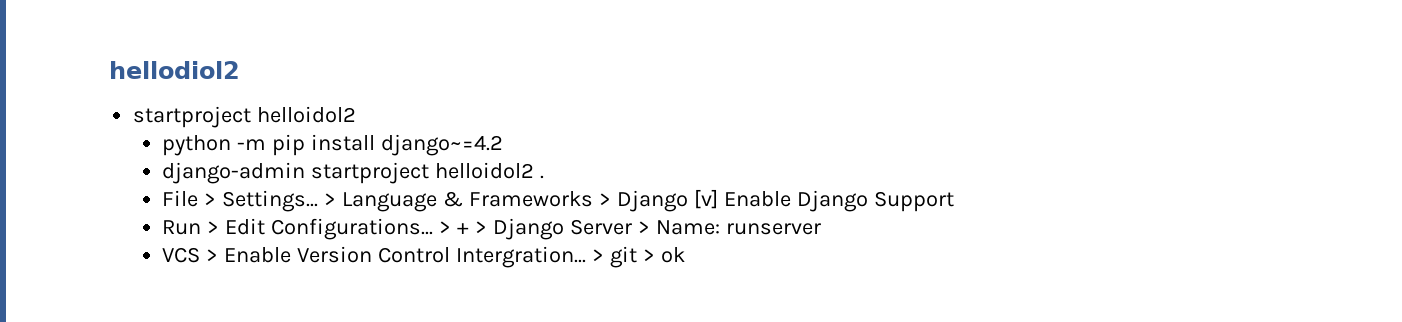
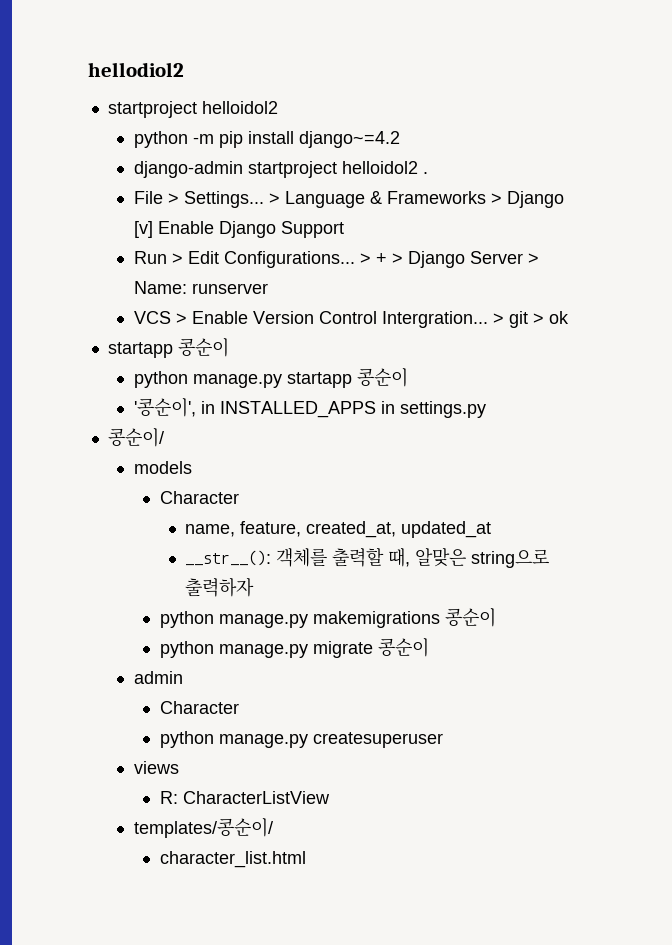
(685, 255) none -> [107,338,229,358] [133,368,408,388] [133,398,486,418] [107,428,164,447] [133,461,192,474] [159,491,239,504] [185,521,492,538] [185,547,550,568] [185,577,255,597] [159,608,496,628] [159,638,429,658] [133,671,183,684] [159,701,239,714] [159,731,443,748] [133,761,179,774] [159,791,330,804] [133,818,273,838] [159,851,306,868] // startapp 콩순이 // python manage.py startapp 콩순이 // '콩순이', in INSTALLED_APPS in settings.py // 콩순이/ // models // Character // name, feature, created_at, updated_at // __str__(): 객체를 출력할 때, 알맞은 string으로 출력하자 // python manage.py makemigrations 콩순이 // python manage.py migrate 콩순이 // admin // Character // python manage.py createsuperuser // views // R: CharacterListView // templates/콩순이/ // character_list.html

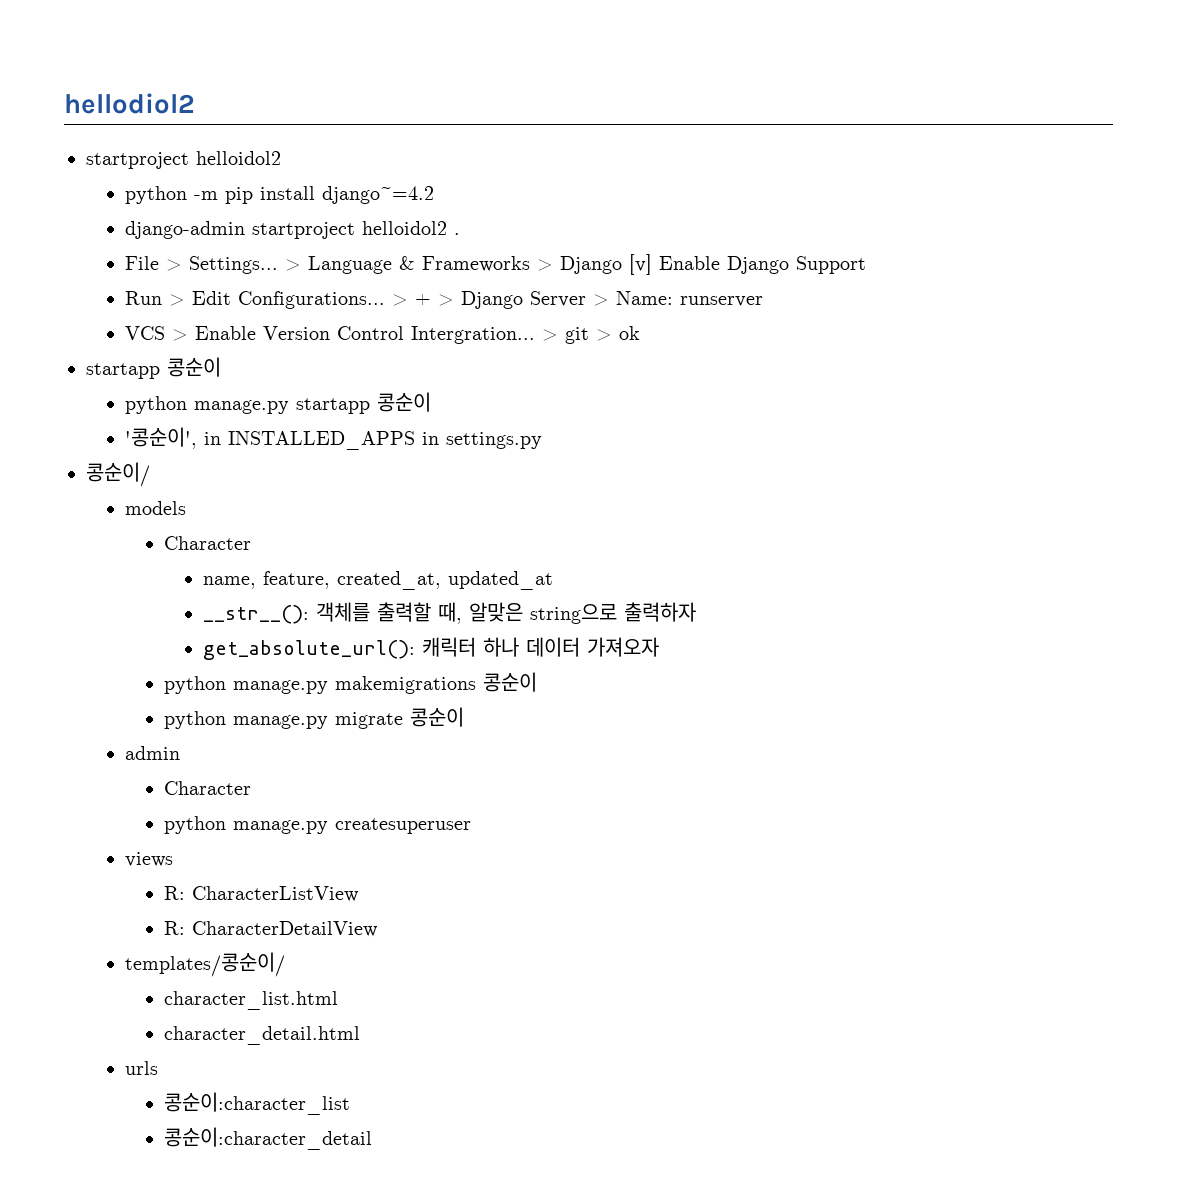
(255, 587) none -> [203,637,660,660] // get_absolute_url(): 캐릭터 하나 데이터 가져오자
(330, 797) none -> [164,921,379,937] // R: CharacterDetailView
(306, 859) none -> [164,1026,361,1045] [125,1061,159,1075] [164,1092,351,1115] [164,1127,373,1150] // character_detail.html // urls // 콩순이:character_list // 콩순이:character_detail

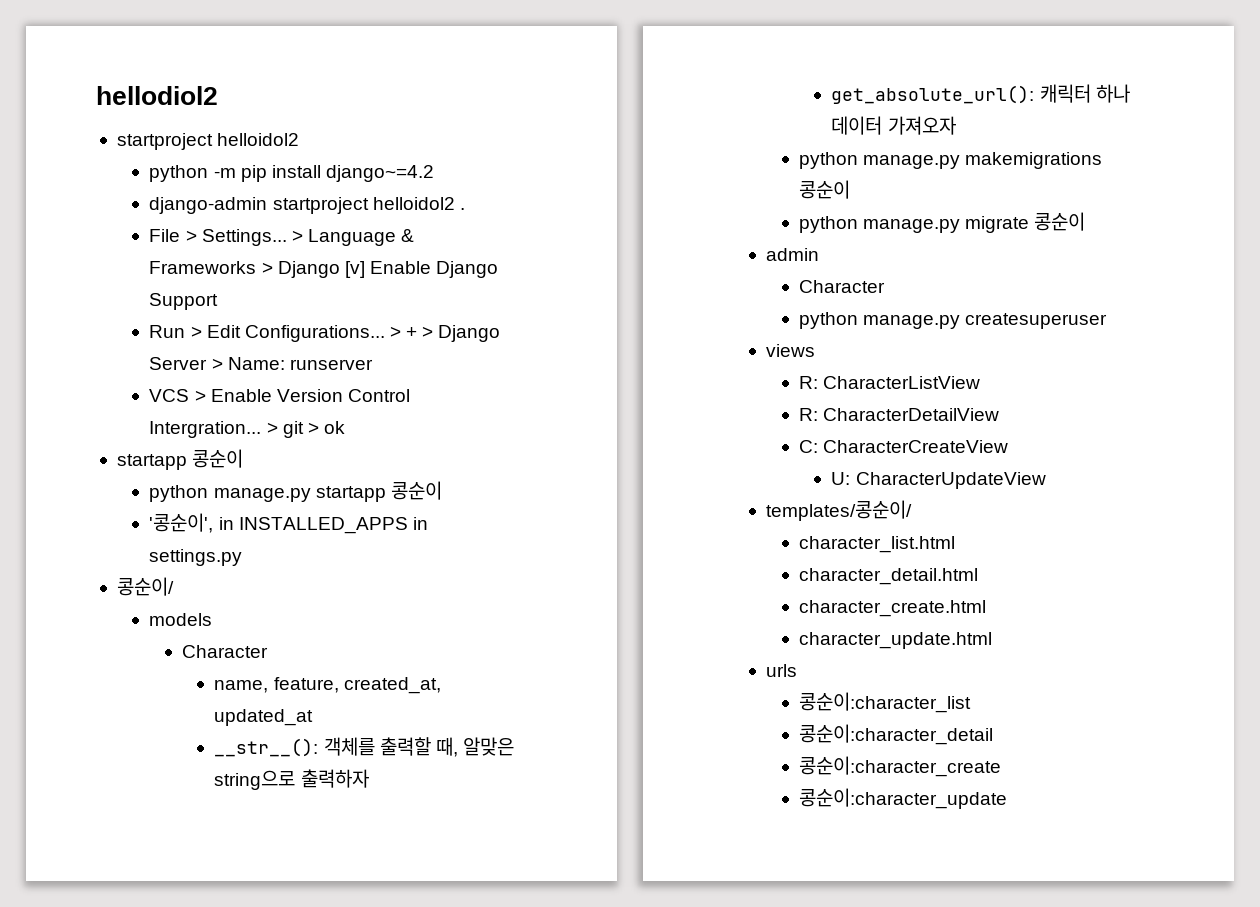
(379, 929) none -> [798,440,1009,453] [831,472,1046,489] // C: CharacterCreateView // U: CharacterUpdateView
(361, 1035) none -> [798,600,986,617] [798,632,992,649] // character_create.html // character_update.html
(373, 1138) none -> [798,756,1001,777] [798,788,1007,809] // 콩순이:character_create // 콩순이:character_update

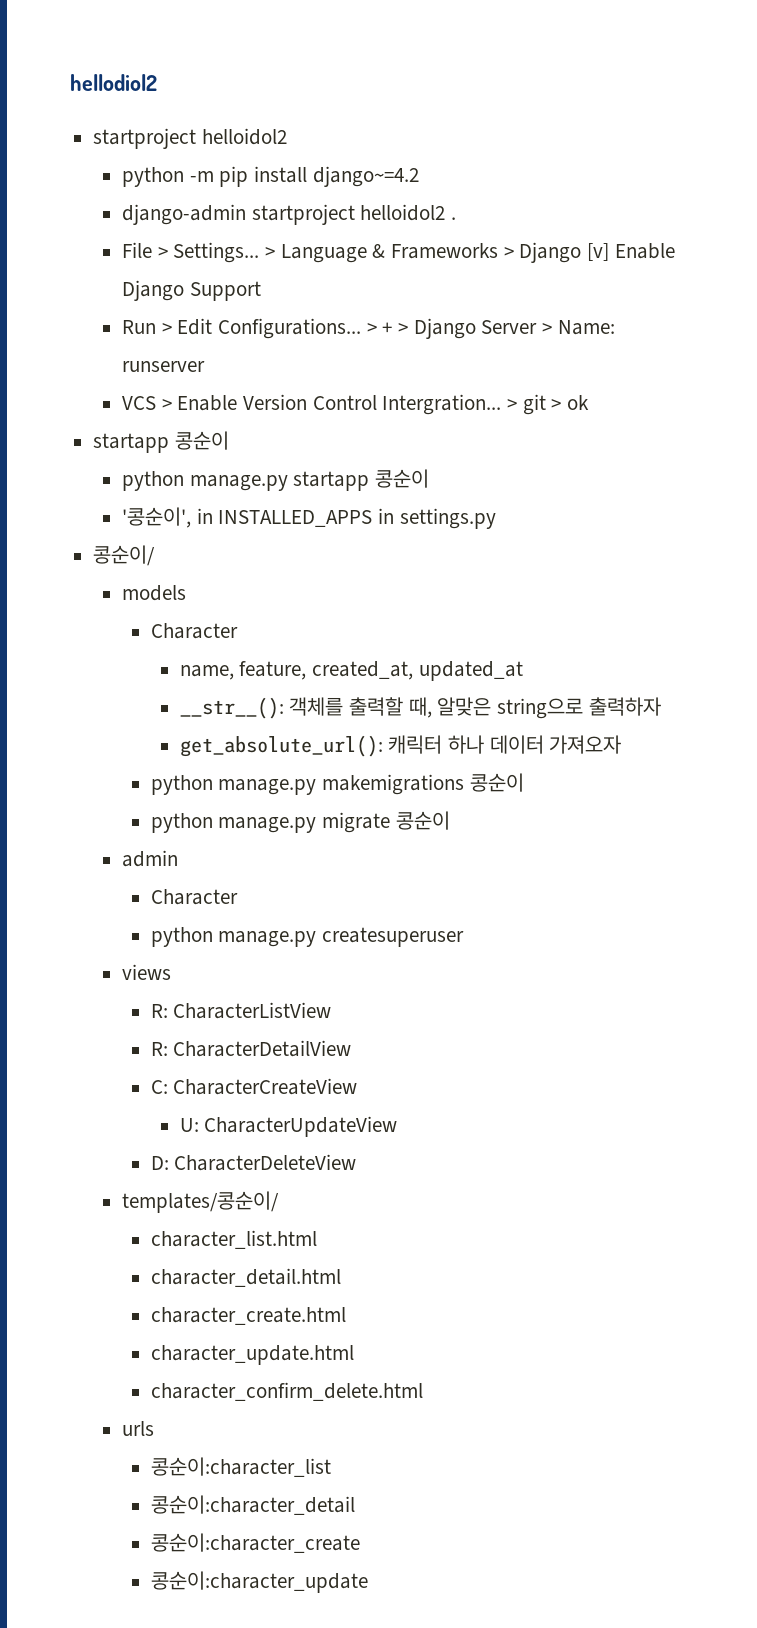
(1046, 480) none -> [150,1154,357,1171] // D: CharacterDeleteView
(992, 640) none -> [150,1382,423,1401] // character_confirm_delete.html

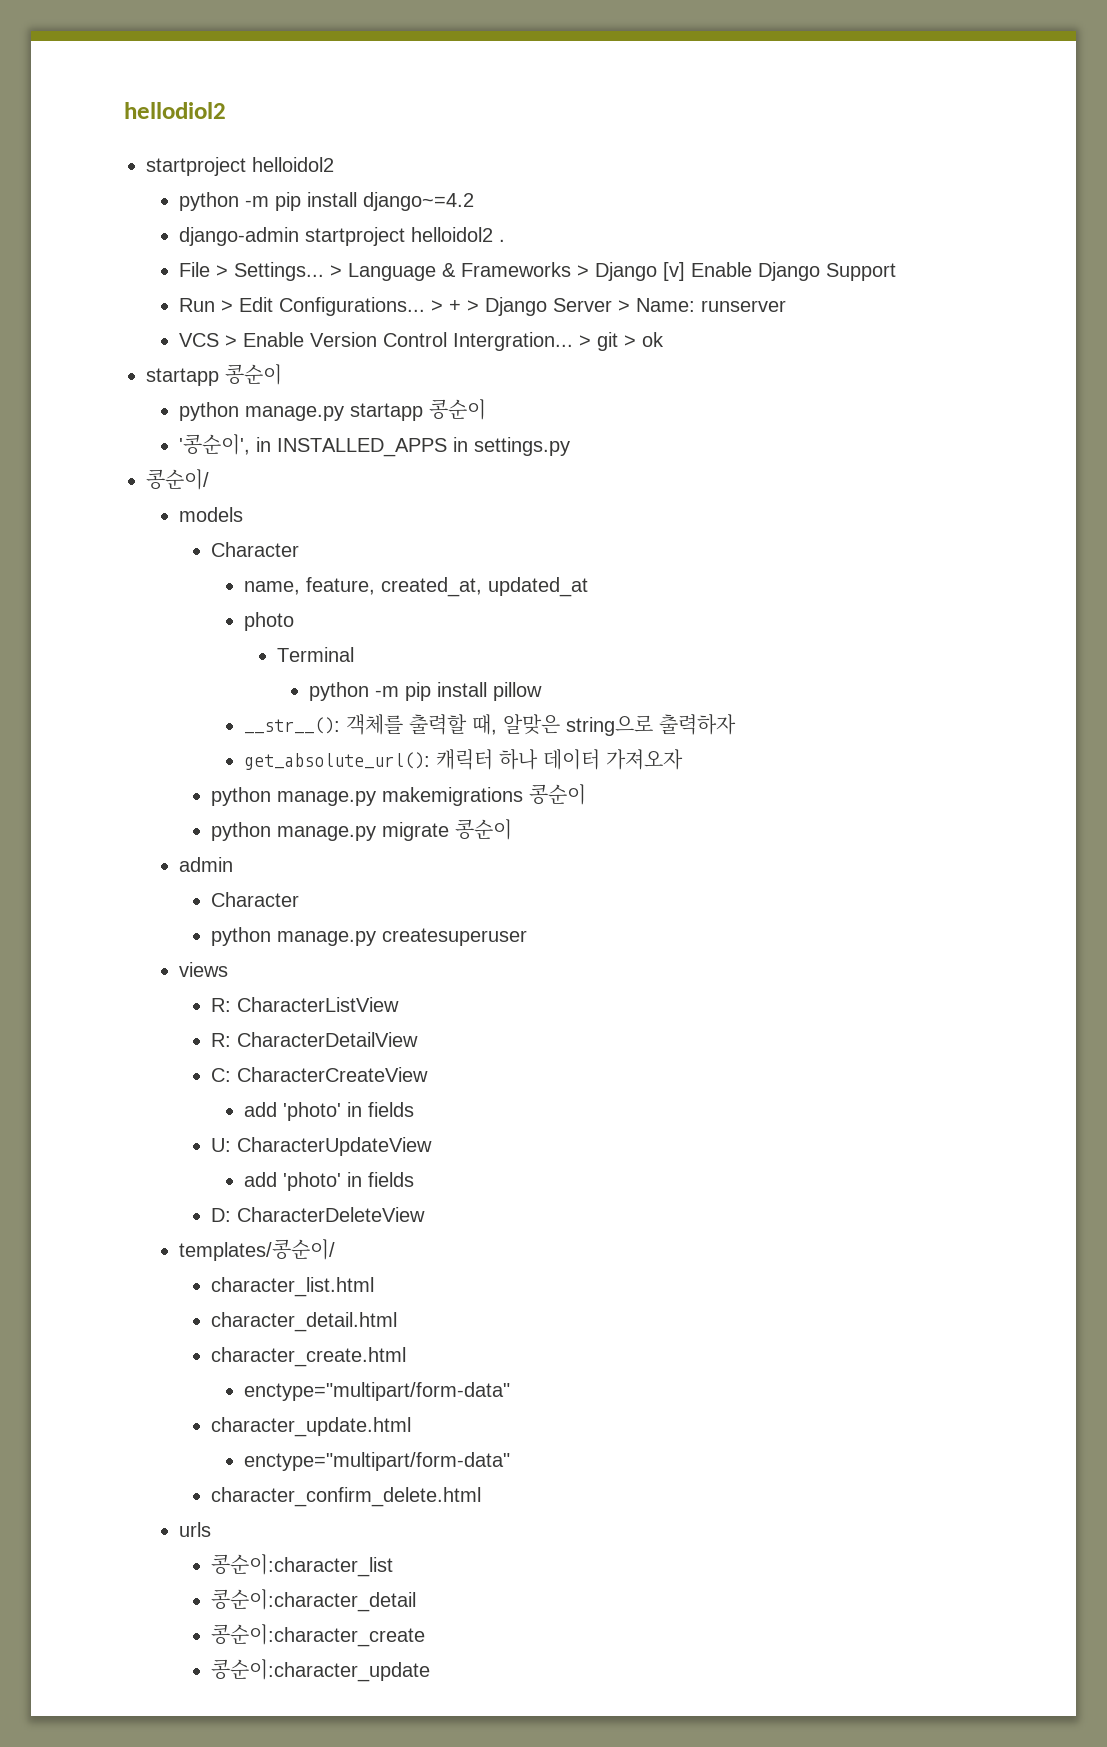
(523, 671) none -> [244,612,295,631] [276,647,354,662] [309,682,543,701] // photo // Terminal // python -m pip install pillow
[179,1116,398,1137] U: CharacterUpdateView -> [244,1102,415,1121] [211,1137,433,1156] [244,1172,415,1191] add 'photo' in fields // U: CharacterUpdateView // add 'photo' in fields
(346, 1316) none -> [244,1382,511,1401] // enctype="multipart/form-data"
(354, 1355) none -> [244,1452,511,1471] // enctype="multipart/form-data"

